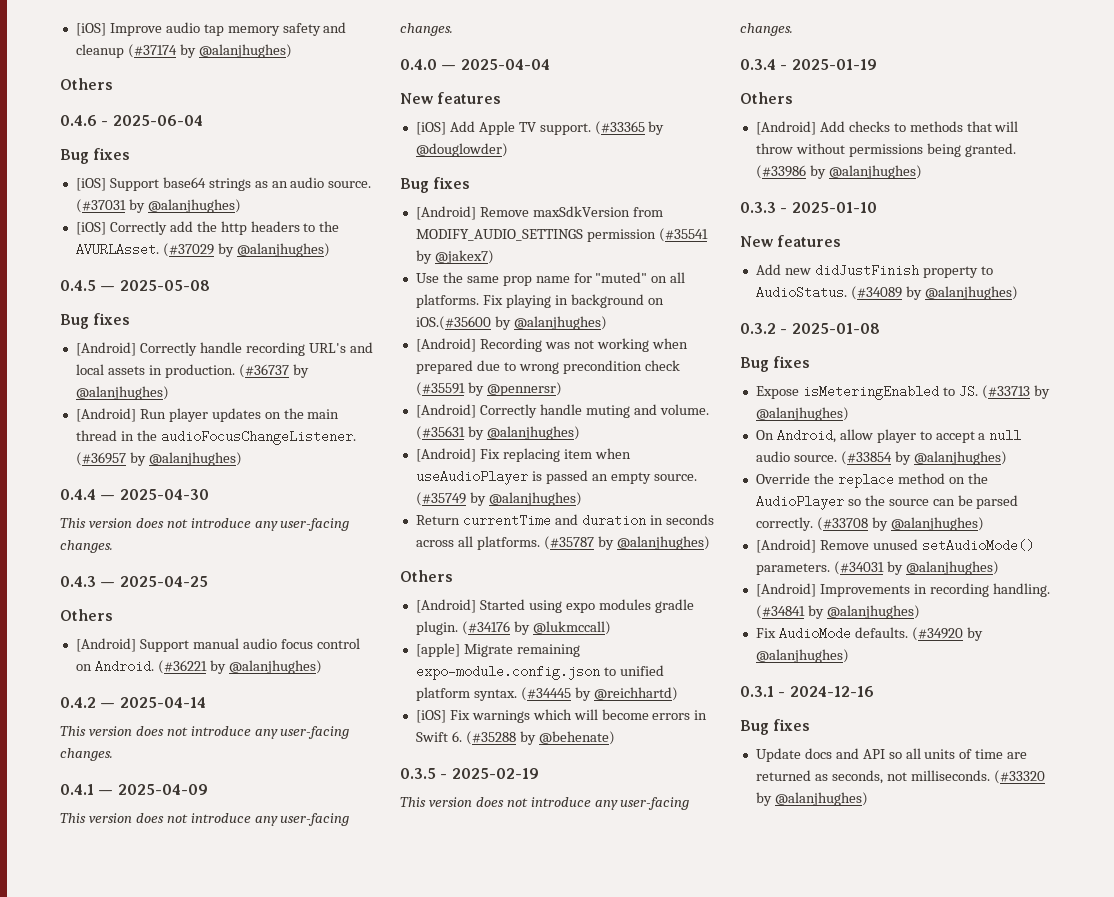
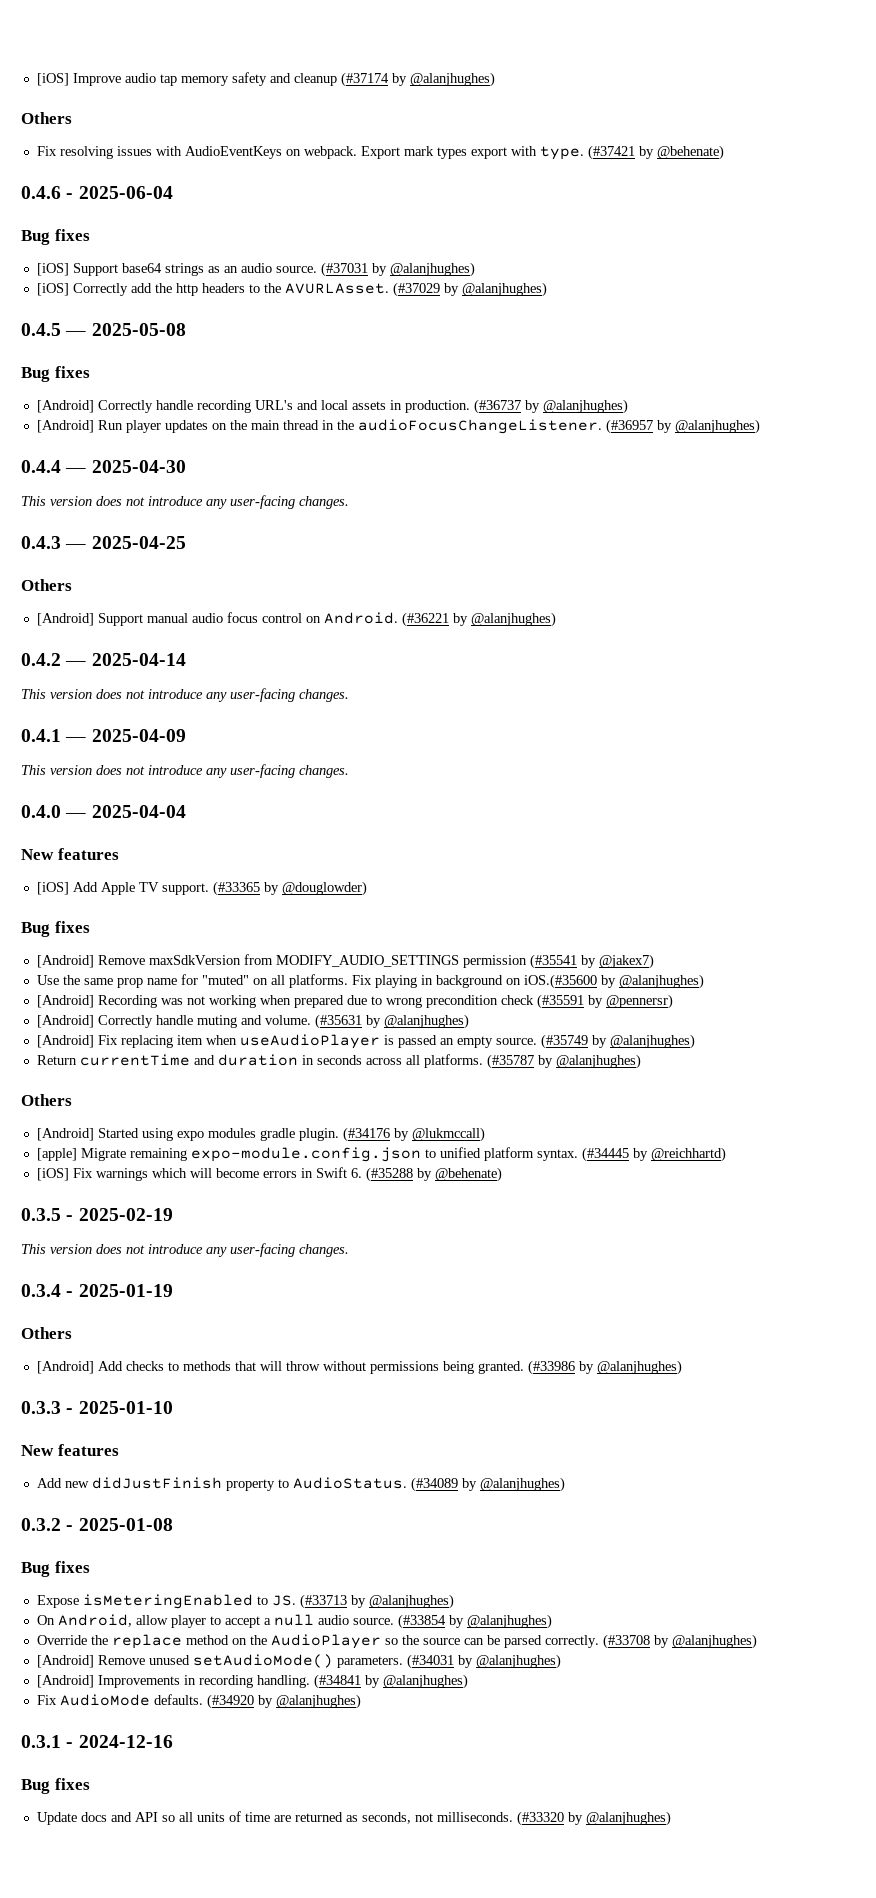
(113, 84) none -> [36,145,724,160] // Fix resolving issues with AudioEventKeys on webpack. Export mark types export with type. (#37421 by @behenate)

